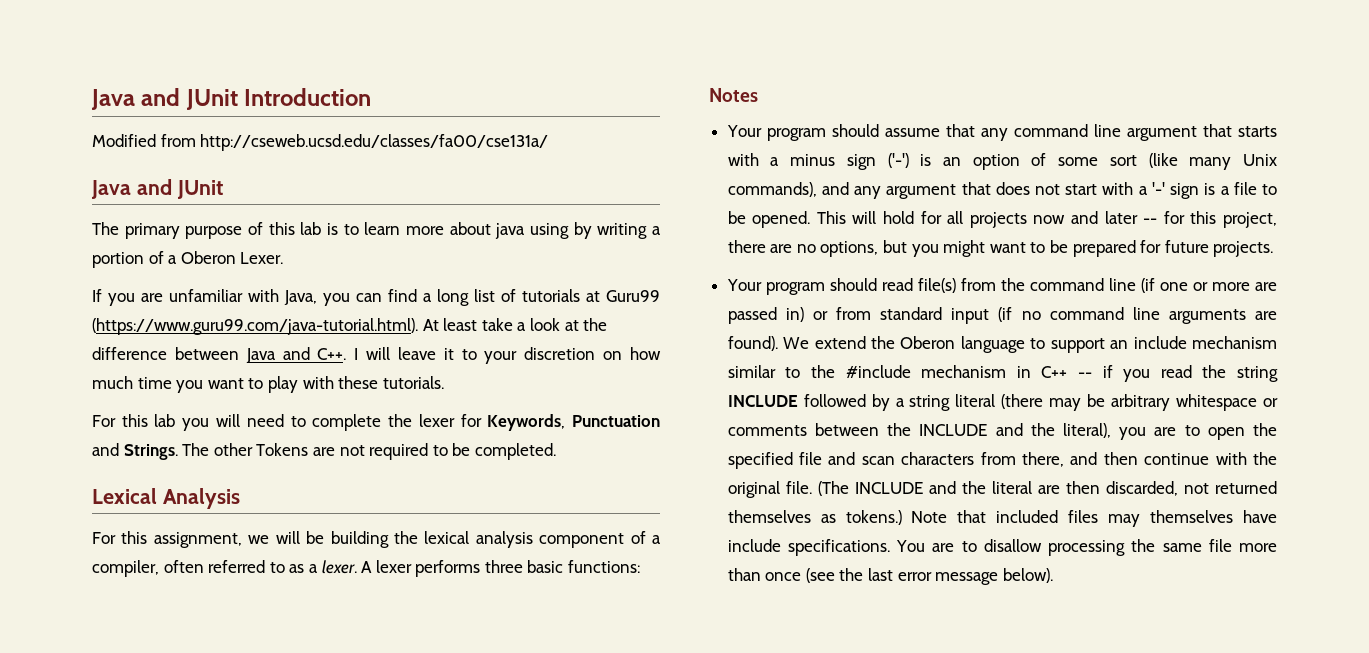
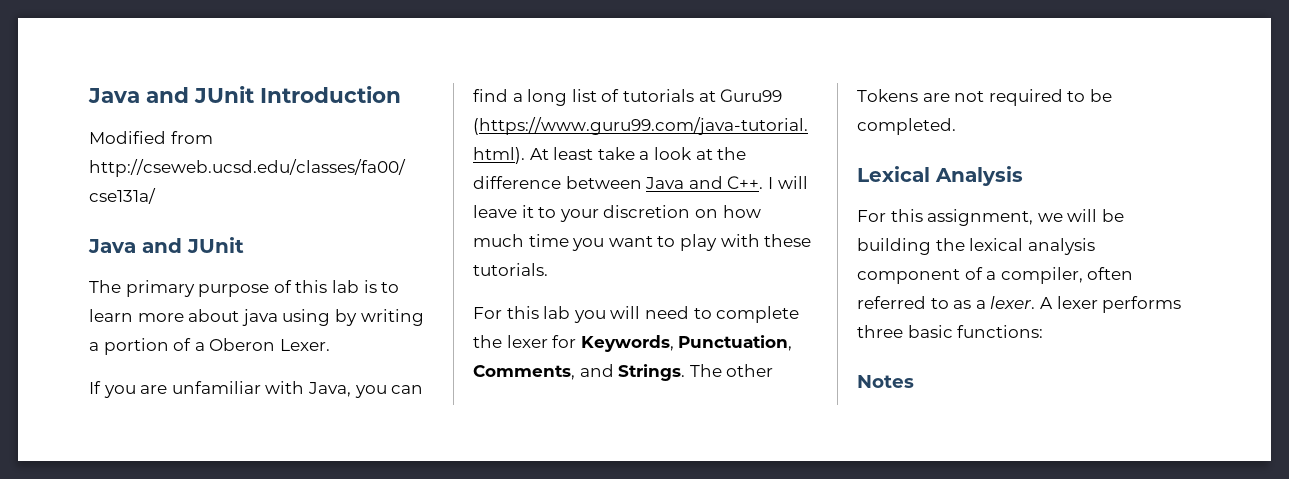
[572,415,660,427] Punctuation -> [678,335,793,351] [473,365,575,380] Punctuation, Comments,
[726,124,1277,141] [727,153,1277,170] [727,182,1277,199] [727,211,1277,228] [727,240,1274,257] [726,278,1277,295] [727,307,1277,324] [727,336,1277,353] [727,365,1278,382] [727,394,1278,411] [727,423,1277,440] [727,452,1277,469] [727,481,1277,498] [727,510,1277,527] [727,539,1277,556] [727,568,1053,585] // Your program should assume that any command line argument that starts with a minus sign ('-') is an option of some sort (like many Unix commands), and any argument that does not start with a '-' sign is a file to be opened. This will hold for all projects now and later -- for this project, there are no options, but you might want to be prepared for future projects. // Your program should read file(s) from the command line (if one or more are passed in) or from standard input (if no command line arguments are found). We extend the Oberon language to support an include mechanism similar to the #include mechanism in C++ -- if you read the string INCLUDE followed by a string literal (there may be arbitrary whitespace or comments between the INCLUDE and the literal), you are to open the specified file and scan characters from there, and then continue with the original file. (The INCLUDE and the literal are then discarded, not returned themselves as tokens.) Note that included files may themselves have include specifications. You are to disallow processing the same file more than once (see the last error message below). -> (914, 381) none

